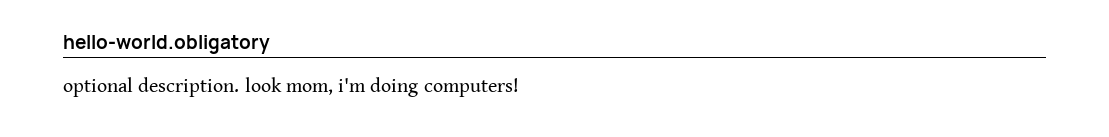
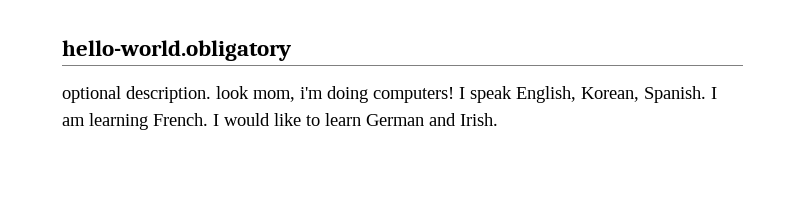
(519, 87) none -> [459,86,717,103] [62,113,498,130] I speak English, Korean, Spanish. I am learning French. I would like to learn German and Irish.

